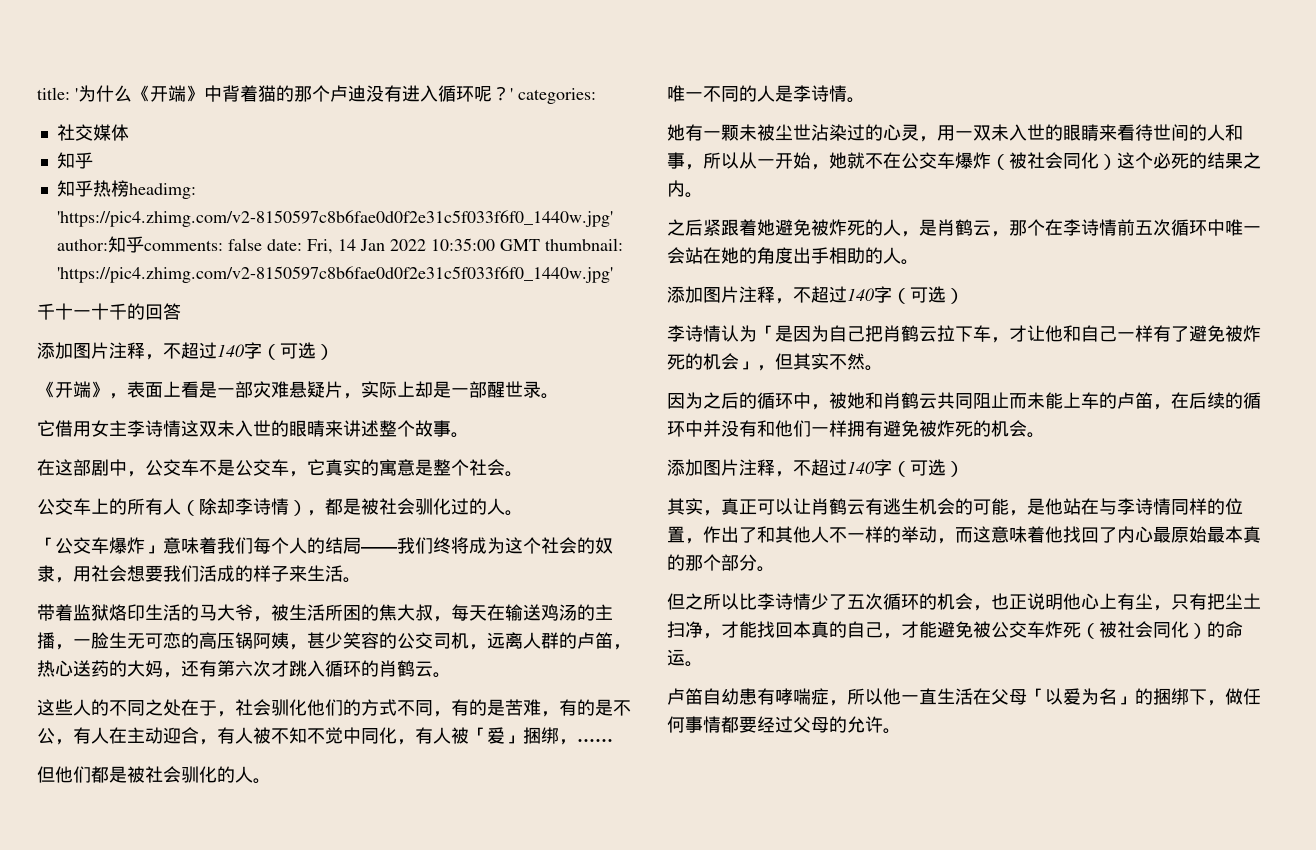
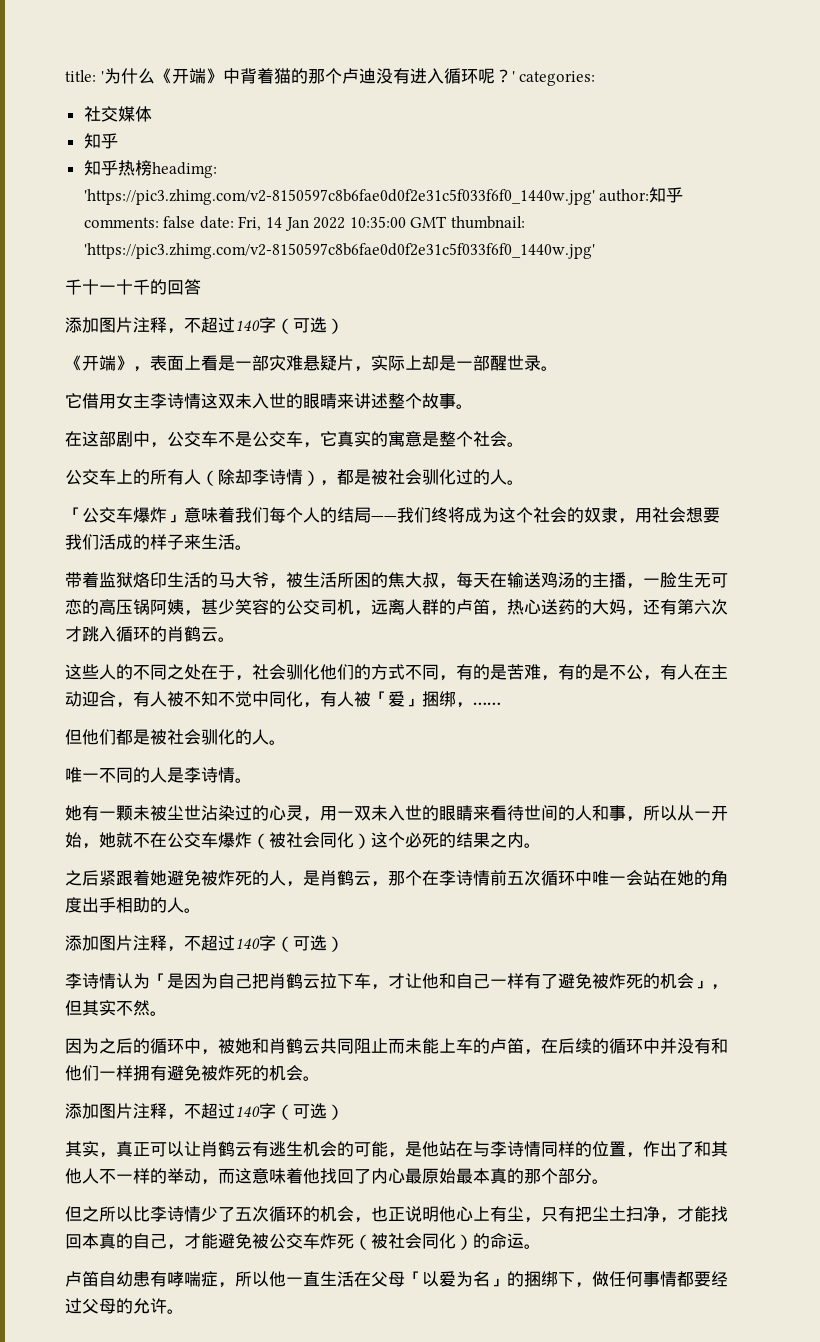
[56,210,613,227] 'https://pic4.zhimg.com/v2-8150597c8b6fae0d0f2e31c5f033f6f0_1440w.jpg' -> [83,189,595,205] 'https://pic3.zhimg.com/v2-8150597c8b6fae0d0f2e31c5f033f6f0_1440w.jpg'
[56,266,613,283] 'https://pic4.zhimg.com/v2-8150597c8b6fae0d0f2e31c5f033f6f0_1440w.jpg' -> [83,243,595,259] 'https://pic3.zhimg.com/v2-8150597c8b6fae0d0f2e31c5f033f6f0_1440w.jpg'

